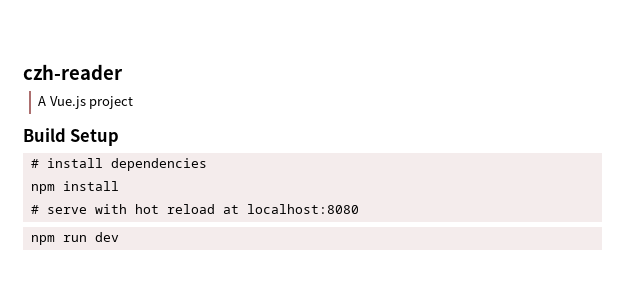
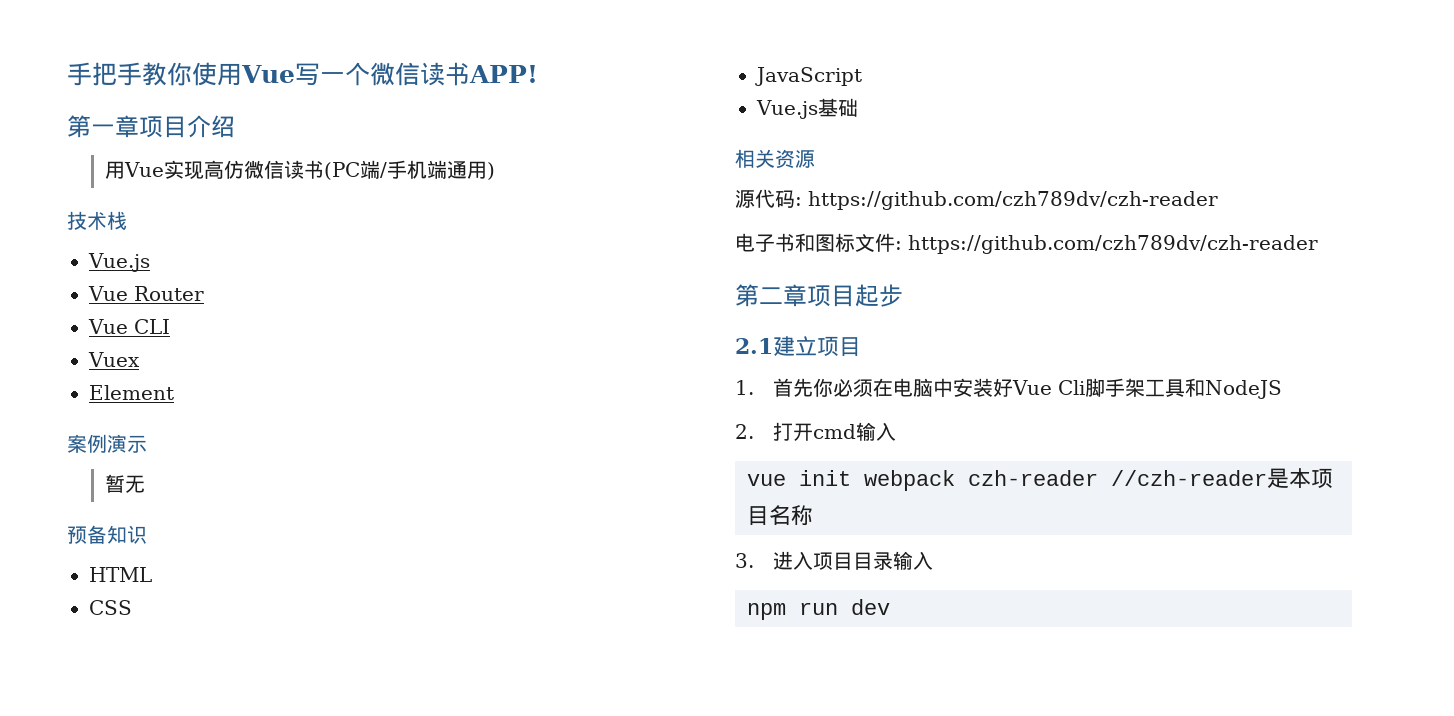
[23,64,123,80] [38,96,134,109] [23,128,120,146] [30,158,207,171] [30,181,119,194] [30,204,359,214] czh-reader // A Vue.js project // Build Setup // # install dependencies // npm install // # serve with hot reload at localhost:8080 -> [67,62,538,86] [67,115,235,138] [105,160,496,180] [67,211,127,230] [88,253,150,272] [88,286,204,301] [88,319,170,334] [88,352,140,367] [89,385,174,400] [67,434,147,453] [105,474,146,493] [67,525,147,544] [89,567,152,582] [89,600,132,615] [755,67,862,86] [756,98,858,119] [735,149,815,169] [735,189,1218,210] [735,233,1318,254] [735,284,903,307] [735,336,861,356] [735,378,1283,399] [735,422,897,441] [747,468,1333,491] [747,505,813,526] [735,551,934,570] 手把手教你使用Vue写一个微信读书APP! // 第一章项目介绍 // 用Vue实现高仿微信读书(PC端/手机端通用) // 技术栈 // Vue.js // Vue Router // Vue CLI // Vuex // Element // 案例演示 // 暂无 // 预备知识 // HTML // CSS // JavaScript // Vue.js基础 // 相关资源 // 源代码: https://github.com/czh789dv/czh-reader // 电子书和图标文件: https://github.com/czh789dv/czh-reader // 第二章项目起步 // 2.1建立项目 // 1.首先你必须在电脑中安装好Vue Cli脚手架工具和NodeJS // 2.打开cmd输入 // vue init webpack czh-reader //czh-reader是本项目名称 // 3.进入项目目录输入

